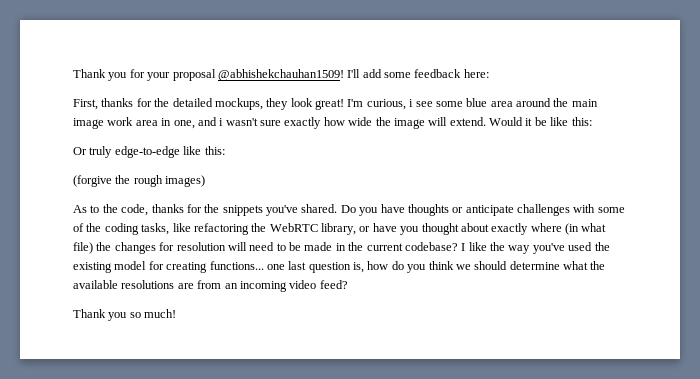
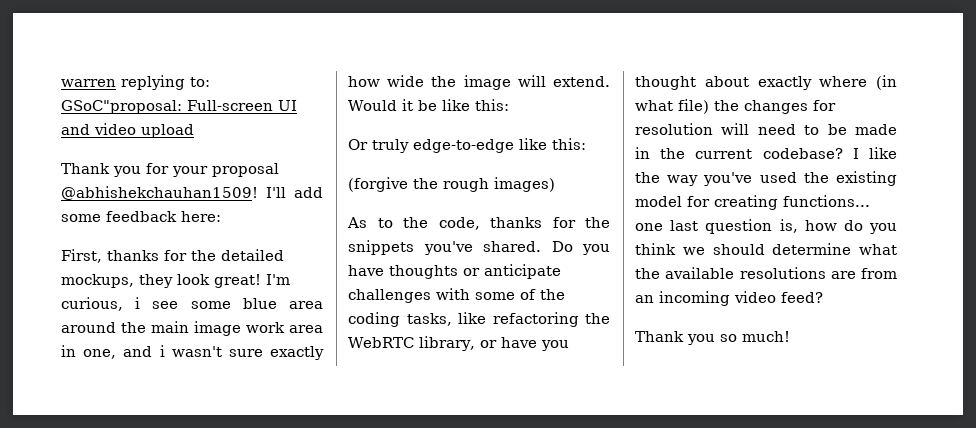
(73, 73) none -> [61,75,210,90] [61,100,297,114] [61,123,194,138] warren replying to: GSoC"proposal: Full-screen UI and video upload //

